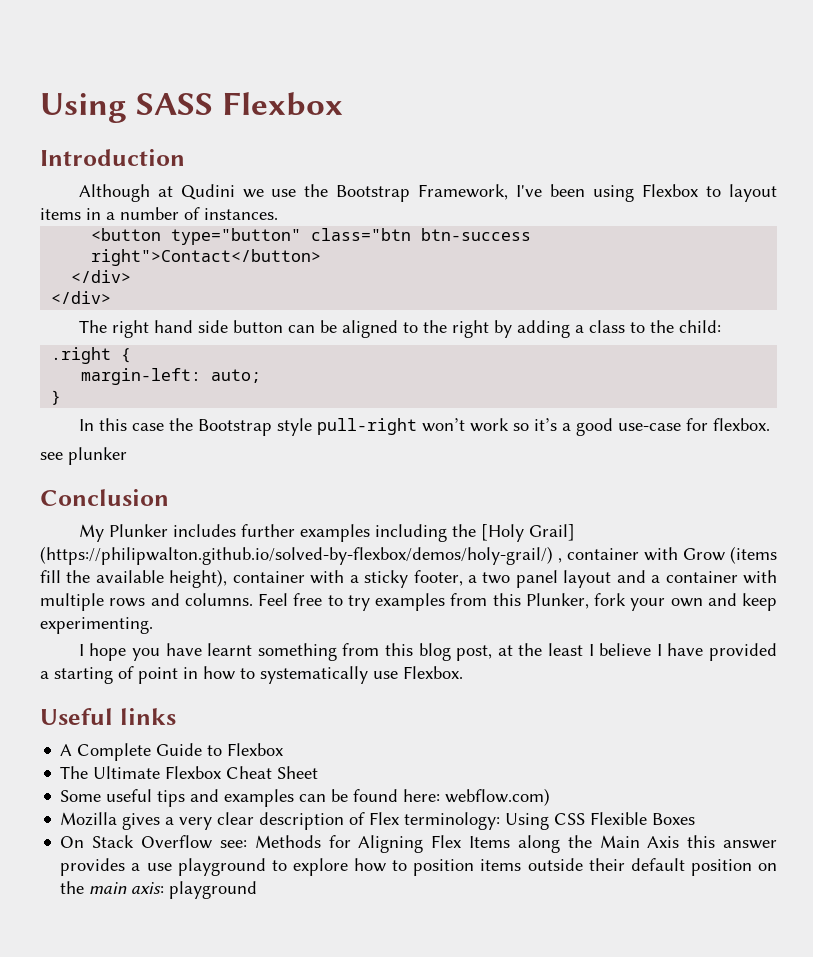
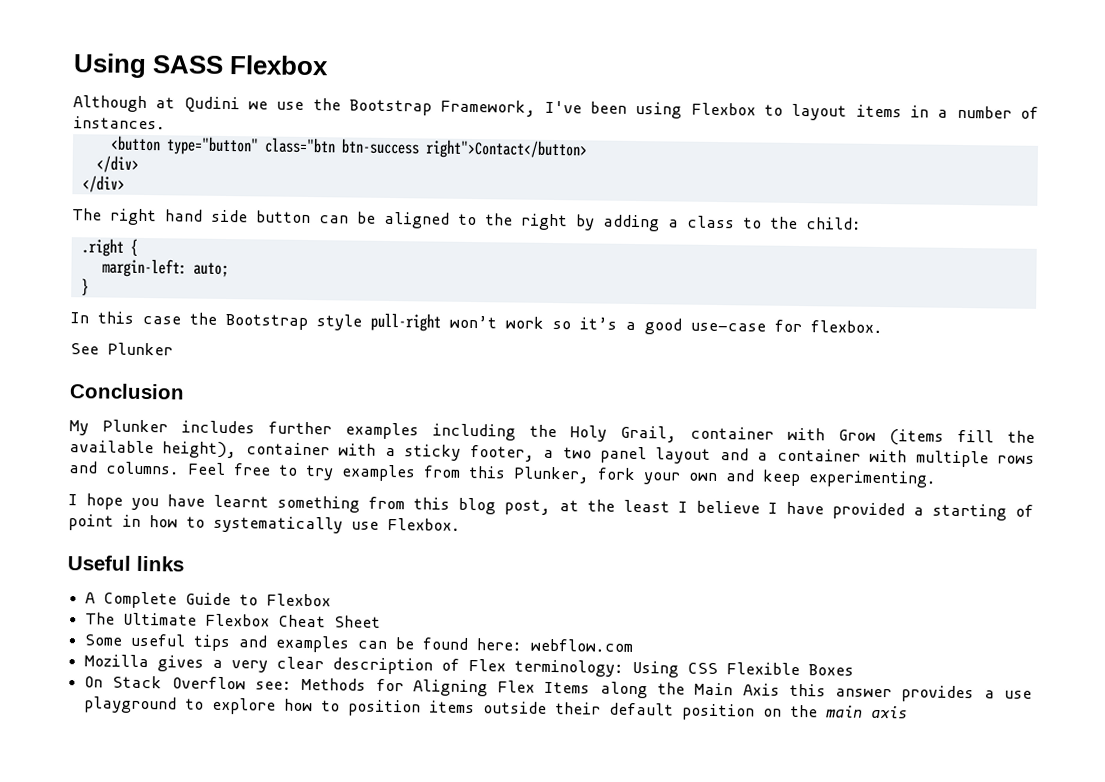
[40,149,185,166] // Introduction -> (330, 65) none
[40,447,127,465] see plunker -> [70,342,173,356] See Plunker
[480,524,575,542] [40,546,562,565] [Holy Grail] (https://philipwalton.github.io/solved-by-flexbox/demos/holy-grail/) , -> [570,425,677,443] Holy Grail,
[445,788,551,806] webflow.com) -> [530,638,634,653] webflow.com
[131,881,258,899] axis: playground -> [871,705,909,720] axis

